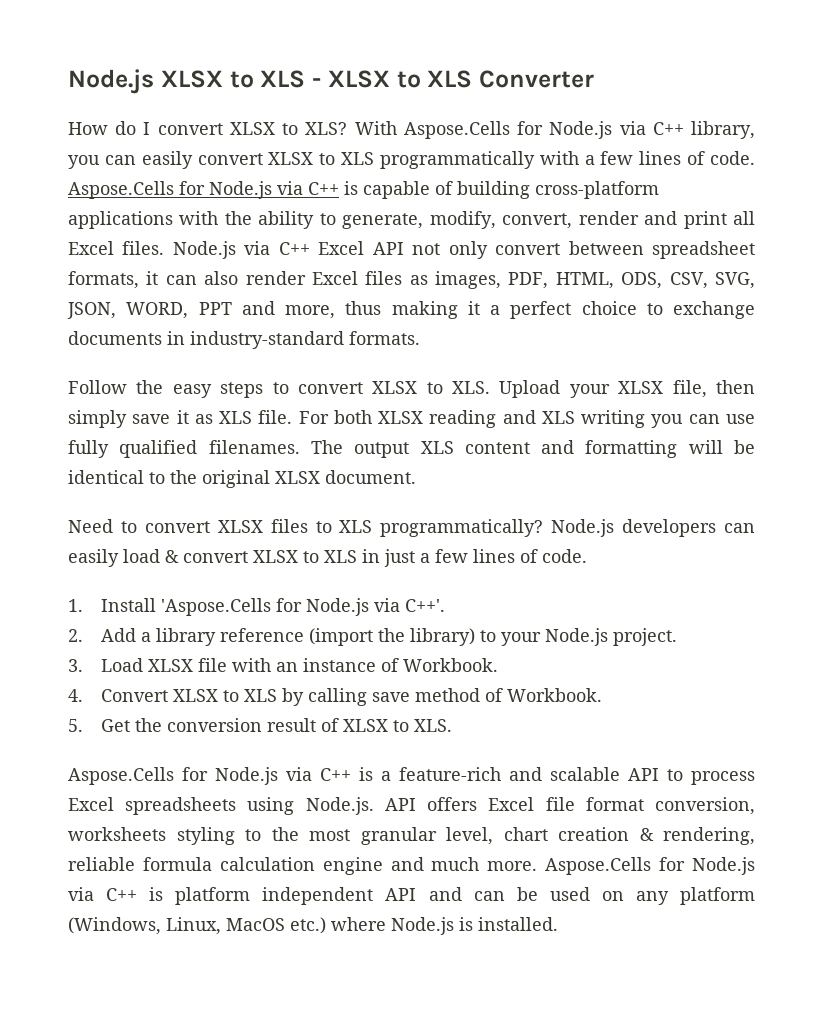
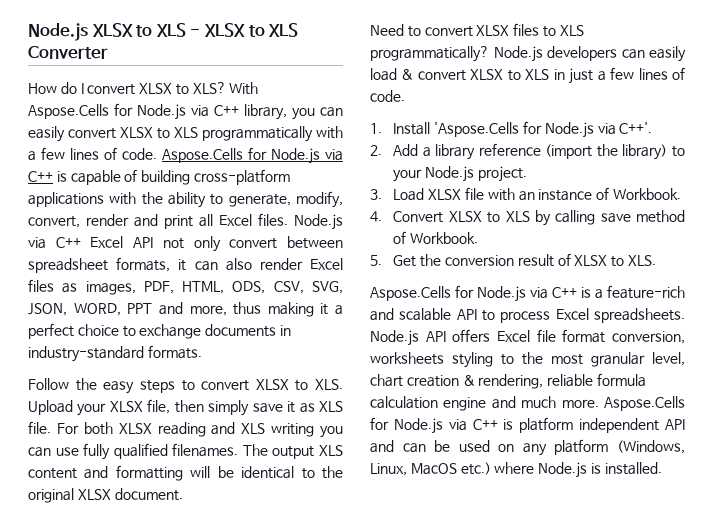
[125,797,374,815] spreadsheets using Node.js. -> [594,308,685,323] [370,330,419,346] spreadsheets. Node.js

